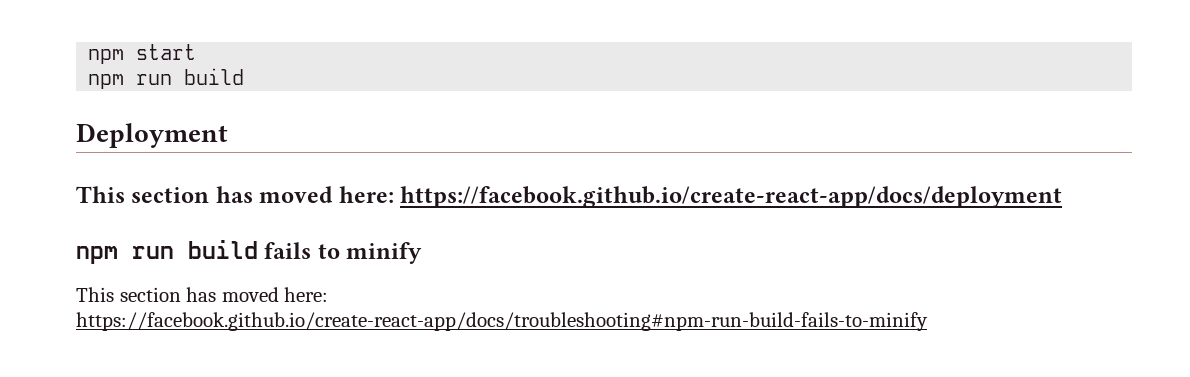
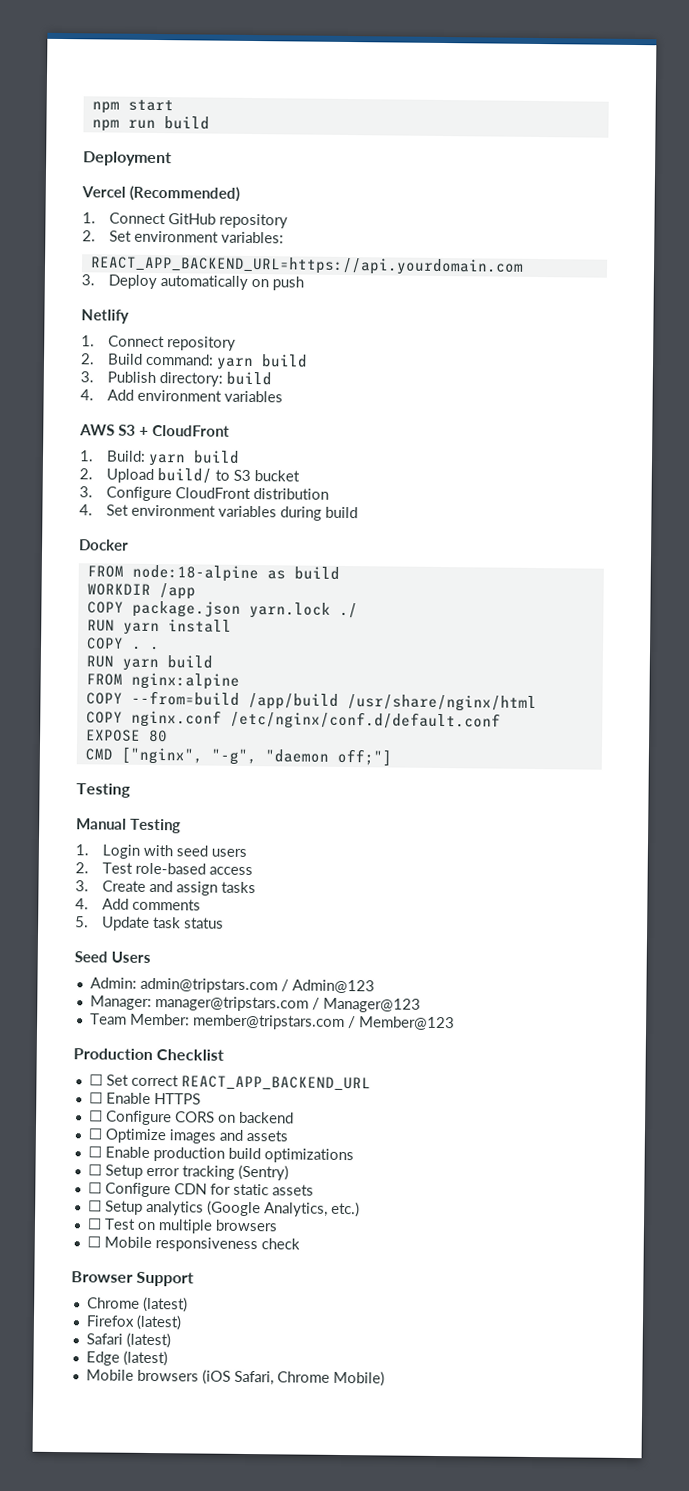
[76,186,1063,208] [76,240,423,264] [76,287,329,302] [76,312,928,331] This section has moved here: https://facebook.github.io/create-react-app/docs/deployment // npm run build fails to minify // This section has moved here: https://facebook.github.io/create-react-app/docs/troubleshooting#npm-run-build-fails-to-minify -> [81,185,241,202] [82,212,289,229] [82,230,285,244] [89,255,524,276] [81,274,305,291] [81,309,129,324] [81,335,237,351] [80,353,309,371] [80,371,273,387] [80,389,284,403] [79,424,231,437] [79,450,241,467] [79,468,301,484] [79,486,330,502] [79,504,359,521] [79,539,129,551] [86,564,340,583] [86,583,196,600] [86,600,358,619] [86,619,232,636] [85,637,160,651] [85,655,213,672] [85,672,240,690] [85,690,537,713] [85,709,501,731] [85,729,168,743] [84,746,392,767] [76,783,131,798] [76,818,182,834] [75,844,248,859] [75,862,254,876] [75,880,257,896] [75,898,202,911] [75,916,225,931] [74,951,152,963] [89,977,375,994] [89,995,421,1013] [89,1013,455,1031] [73,1048,225,1061] [88,1074,371,1092] [88,1092,201,1105] [88,1110,294,1126] [87,1128,288,1144] [87,1146,354,1164] [87,1164,289,1181] [87,1182,314,1198] [87,1200,360,1218] [86,1218,278,1234] [86,1236,300,1253] [71,1271,195,1287] [86,1296,188,1313] [85,1314,182,1331] [85,1332,171,1349] [85,1350,168,1367] [85,1369,385,1387] Vercel (Recommended) // 1. Connect GitHub repository // 2. Set environment variables: // REACT_APP_BACKEND_URL=https://api.yourdomain.com // 3. Deploy automatically on push // Netlify // 1. Connect repository // 2. Build command: yarn build // 3. Publish directory: build // 4. Add environment variables // AWS S3 + CloudFront // 1. Build: yarn build // 2. Upload build/ to S3 bucket // 3. Configure CloudFront distribution // 4. Set environment variables during build // Docker // FROM node:18-alpine as build // WORKDIR /app // COPY package.json yarn.lock ./ // RUN yarn install // COPY . . // RUN yarn build // FROM nginx:alpine // COPY --from=build /app/build /usr/share/nginx/html // COPY nginx.conf /etc/nginx/conf.d/default.conf // EXPOSE 80 // CMD ["nginx", "-g", "daemon off;"] // Testing // Manual Testing // 1. Login with seed users // 2. Test role-based access // 3. Create and assign tasks // 4. Add comments // 5. Update task status // Seed Users // Admin: admin@tripstars.com / Admin@123 // Manager: manager@tripstars.com / Manager@123 // Team Member: member@tripstars.com / Member@123 // Production Checklist // ☐ Set correct REACT_APP_BACKEND_URL // ☐ Enable HTTPS // ☐ Configure CORS on backend // ☐ Optimize images and assets // ☐ Enable production build optimizations // ☐ Setup error tracking (Sentry) // ☐ Configure CDN for static assets // ☐ Setup analytics (Google Analytics, etc.) // ☐ Test on multiple browsers // ☐ Mobile responsiveness check // Browser Support // Chrome (latest) // Firefox (latest) // Safari (latest) // Edge (latest) // Mobile browsers (iOS Safari, Chrome Mobile)

